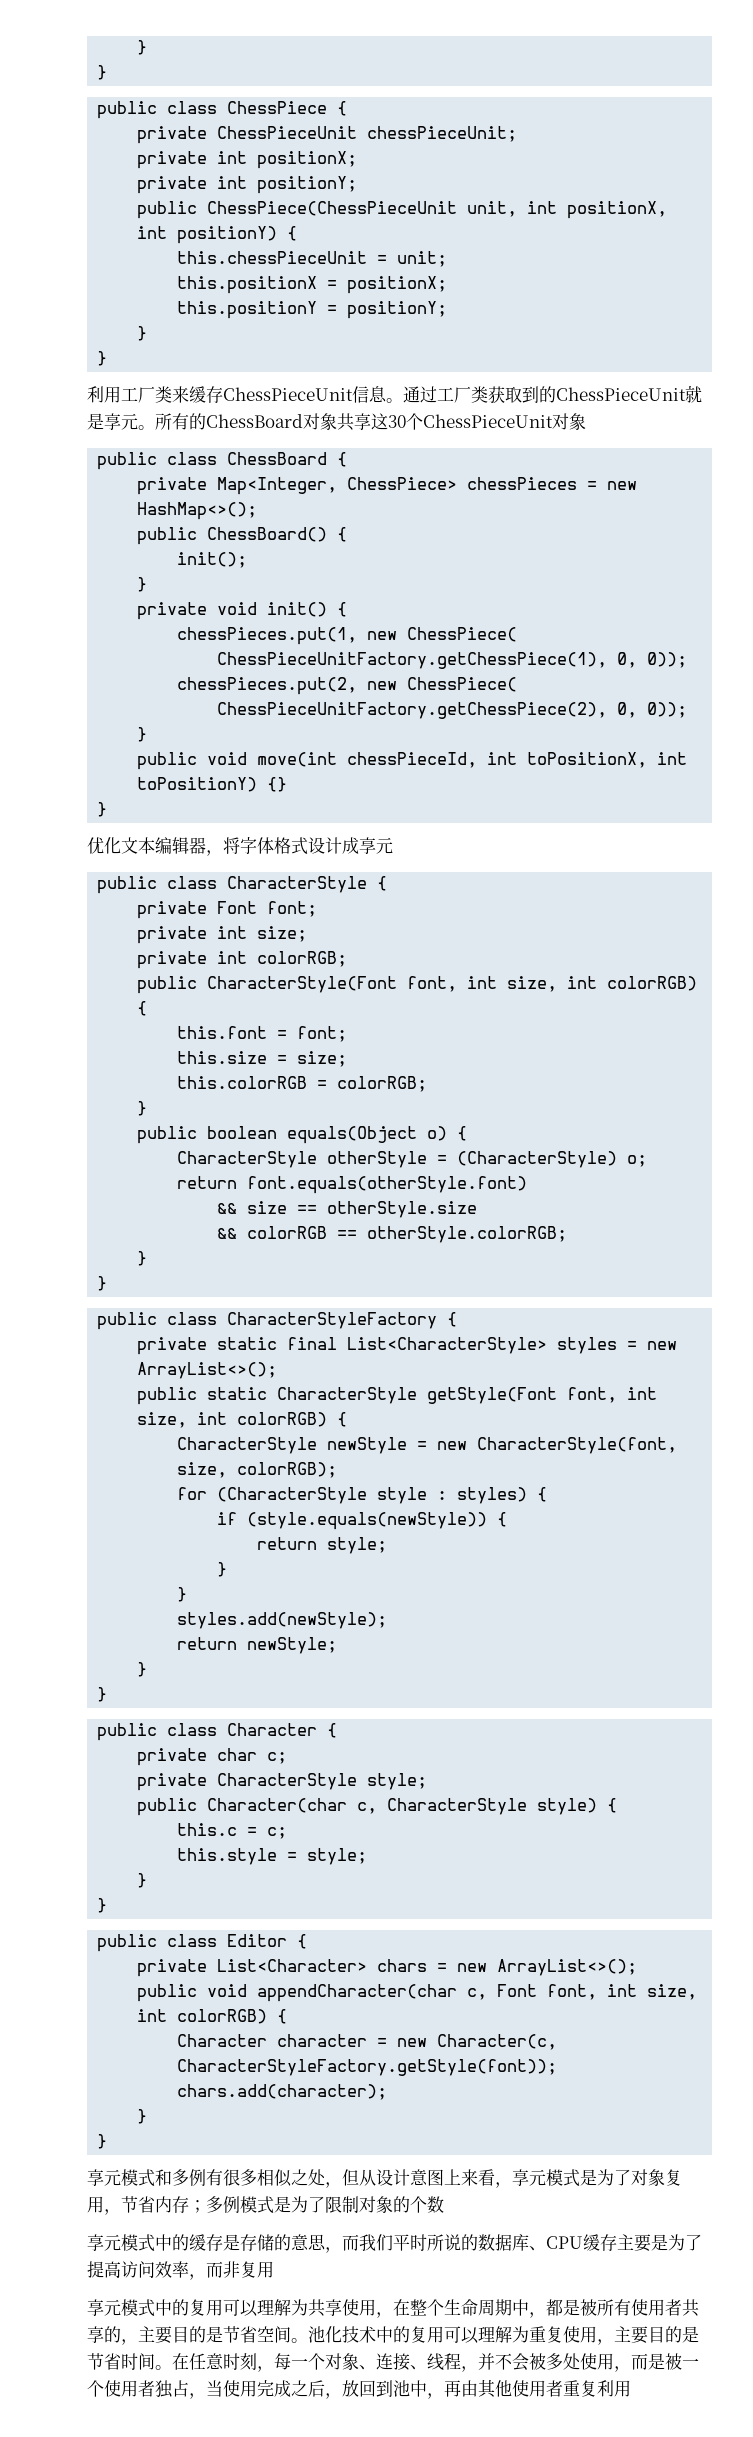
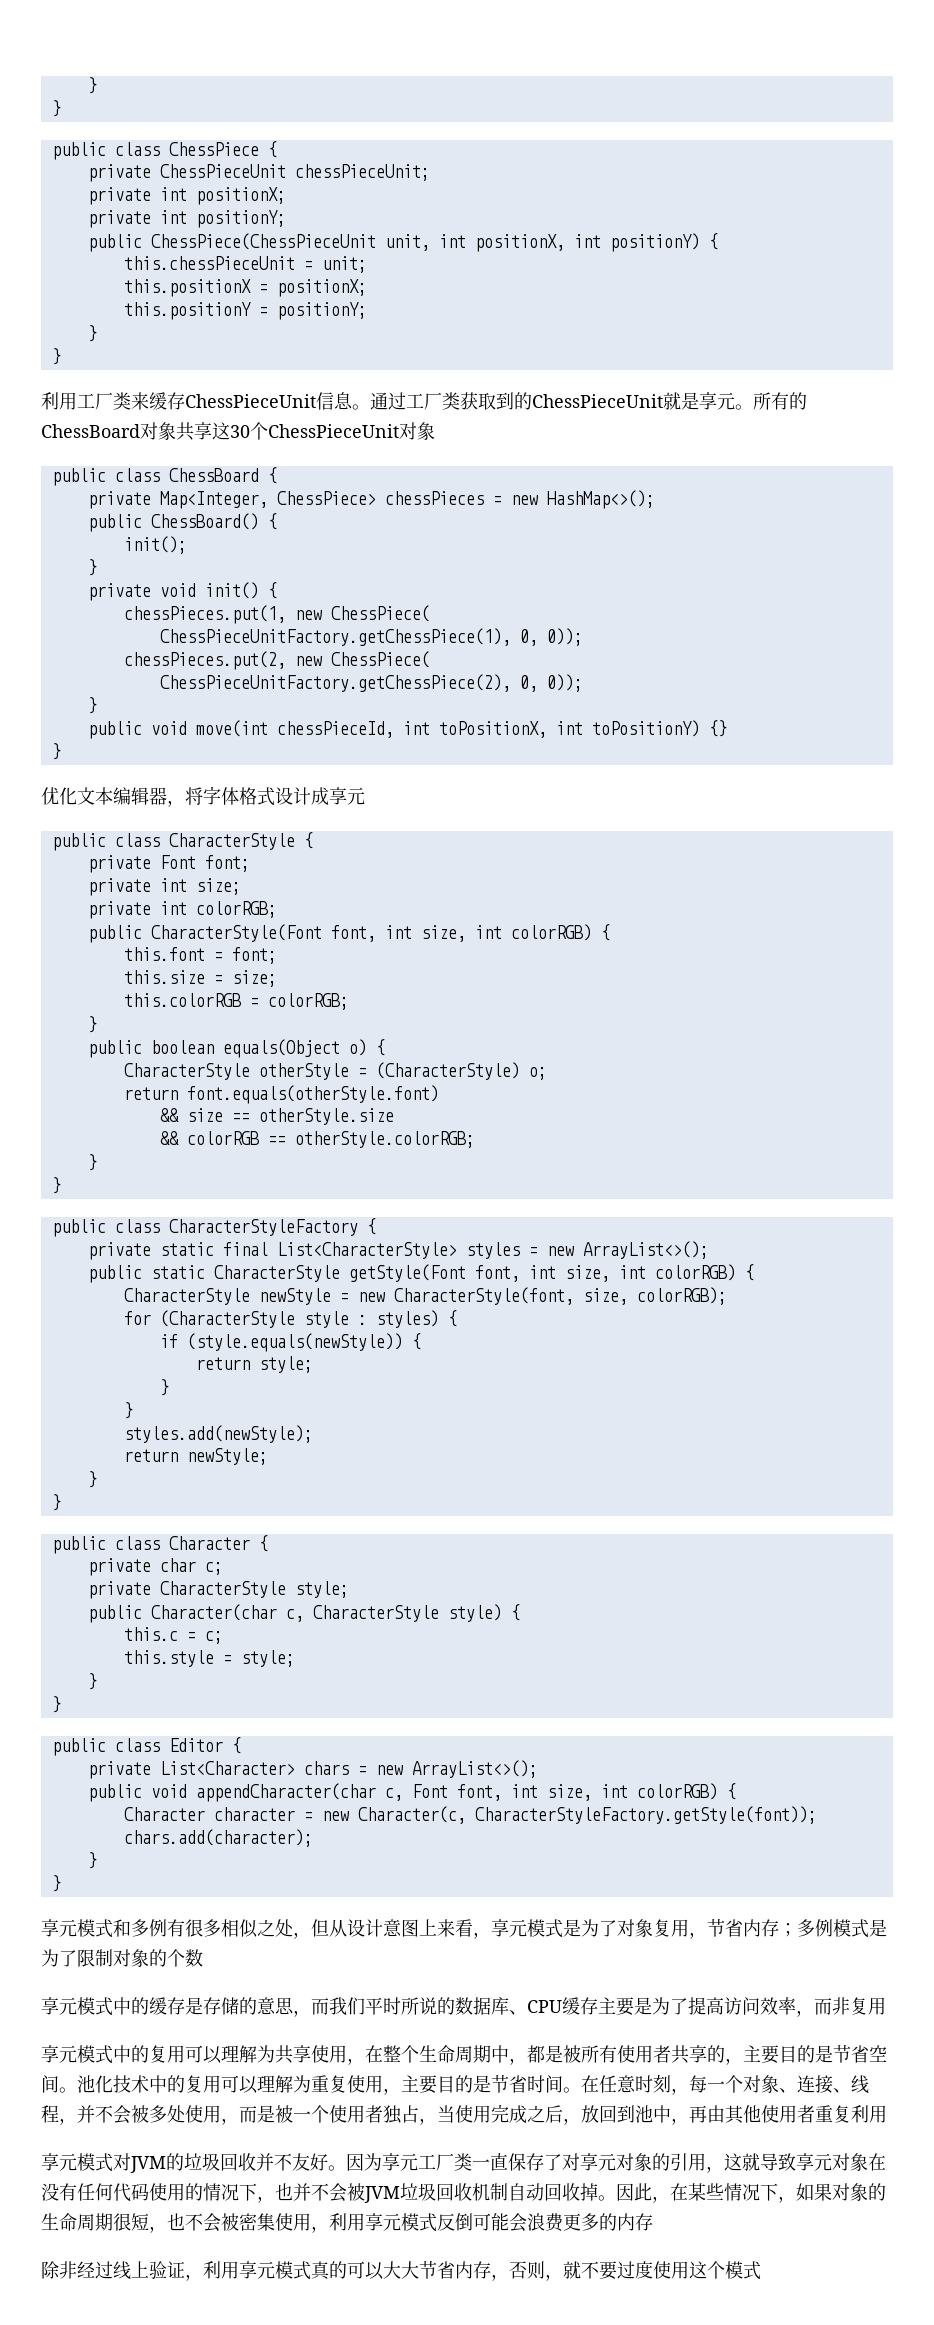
(631, 2388) none -> [41,2153,886,2173] [41,2183,886,2203] [41,2213,653,2233] [41,2261,761,2281] // 享元模式对JVM的垃圾回收并不友好。因为享元工厂类一直保存了对享元对象的引用，这就导致享元对象在没有任何代码使用的情况下，也并不会被JVM垃圾回收机制自动回收掉。因此，在某些情况下，如果对象的生命周期很短，也不会被密集使用，利用享元模式反倒可能会浪费更多的内存 // 除非经过线上验证，利用享元模式真的可以大大节省内存，否则，就不要过度使用这个模式

